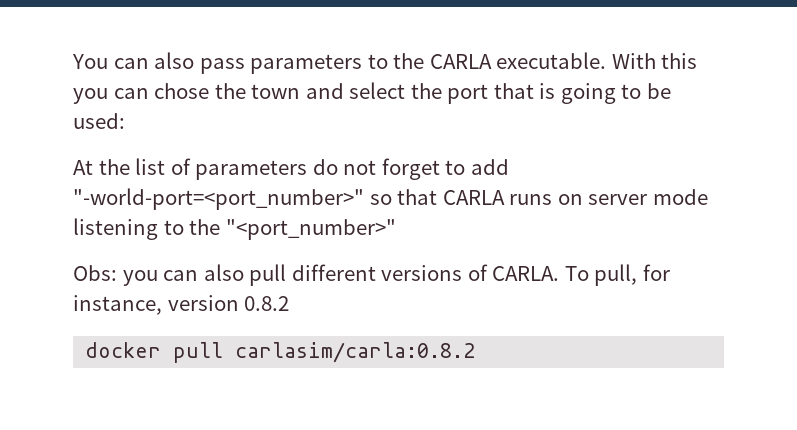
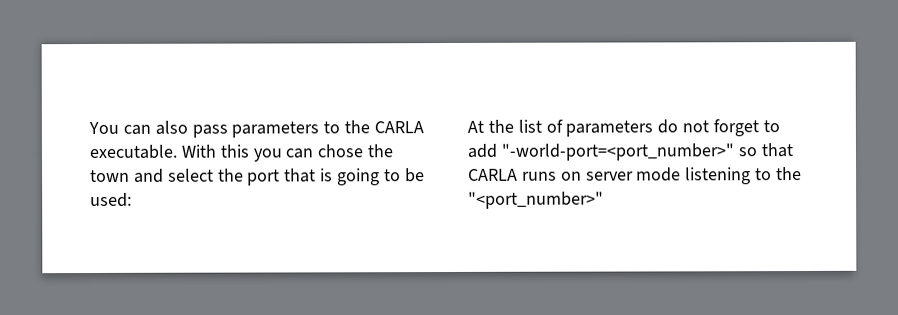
[73,264,670,286] [73,295,290,315] [85,342,476,363] // Obs: you can also pull different versions of CARLA. To pull, for instance, version 0.8.2 // docker pull carlasim/carla:0.8.2 -> (604, 200) none

